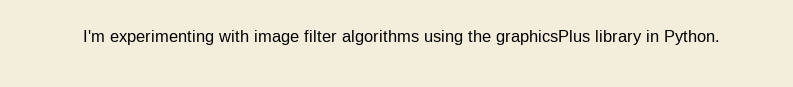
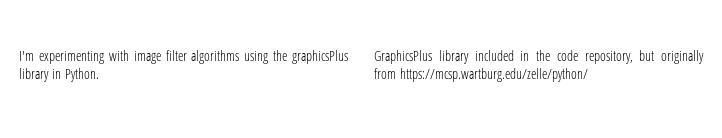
(720, 37) none -> [374,50,704,64] [374,68,588,82] // GraphicsPlus library included in the code repository, but originally from https://mcsp.wartburg.edu/zelle/python/

